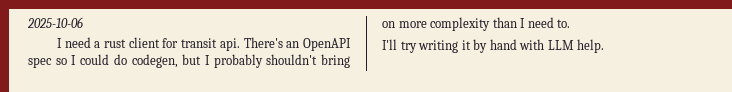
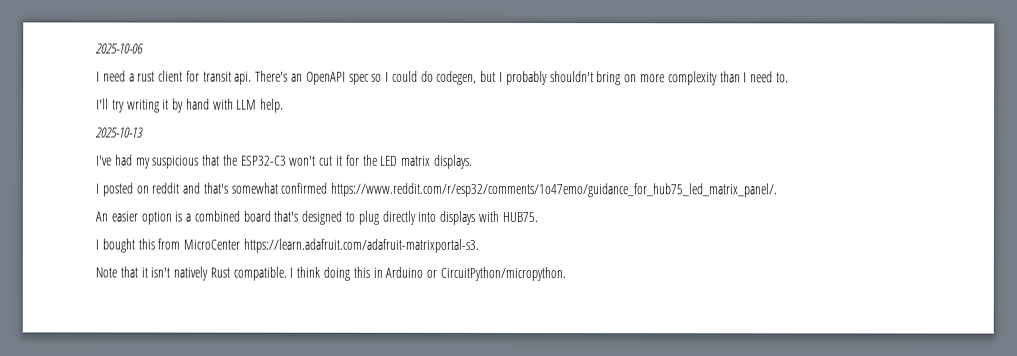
(605, 46) none -> [95,127,144,138] [96,154,473,169] [95,182,778,198] [95,210,538,225] [95,238,479,253] [95,266,566,282] // 2025-10-13 // I've had my suspicious that the ESP32-C3 won't cut it for the LED matrix displays. // I posted on reddit and that's somewhat confirmed https://www.reddit.com/r/esp32/comments/1o47emo/guidance_for_hub75_led_matrix_panel/. // An easier option is a combined board that's designed to plug directly into displays with HUB75. // I bought this from MicroCenter https://learn.adafruit.com/adafruit-matrixportal-s3. // Note that it isn't natively Rust compatible. I think doing this in Arduino or CircuitPython/micropython.

